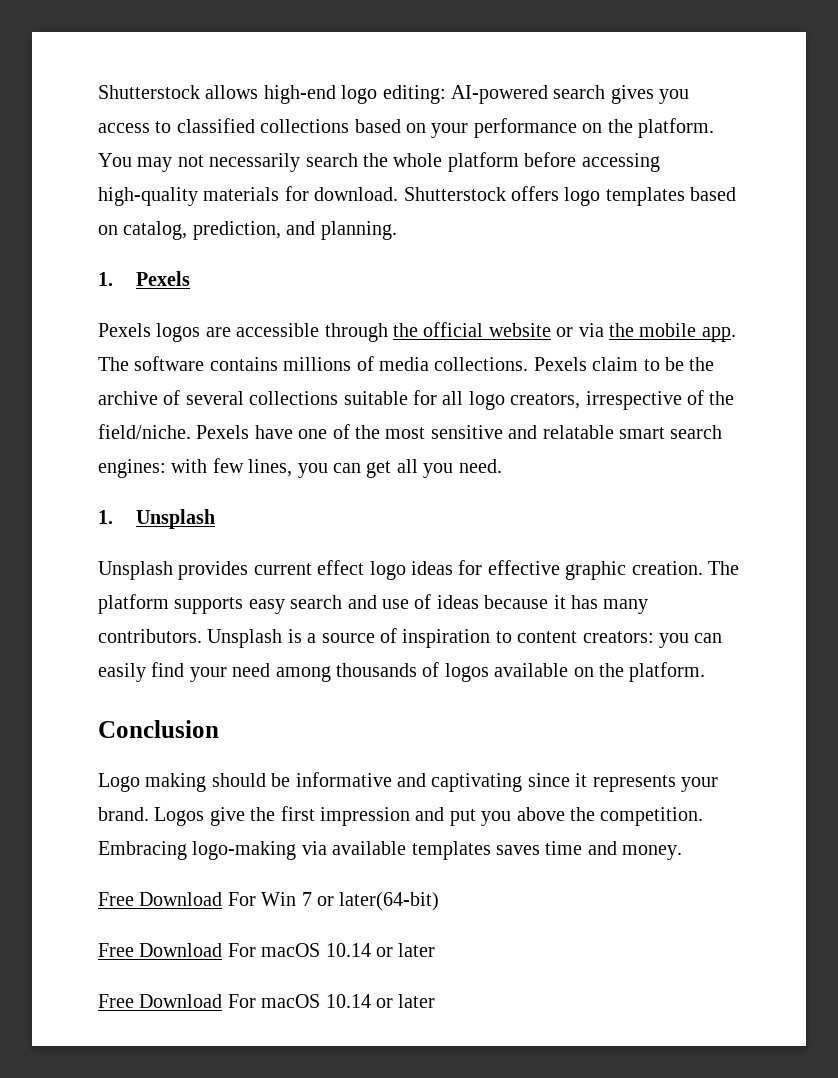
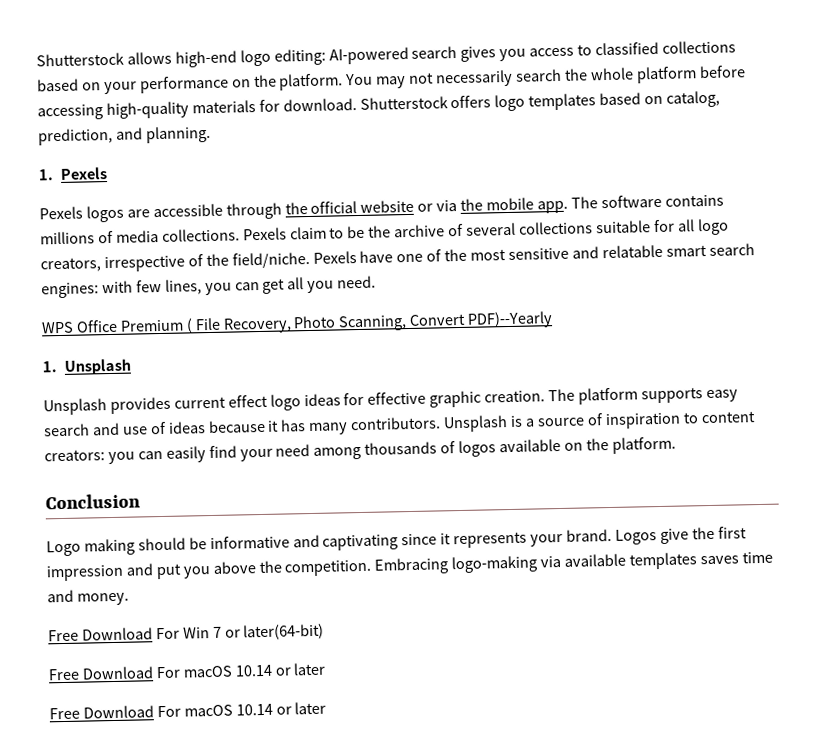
(502, 466) none -> [41,311,554,334] // WPS Office Premium ( File Recovery, Photo Scanning, Convert PDF)--Yearly

